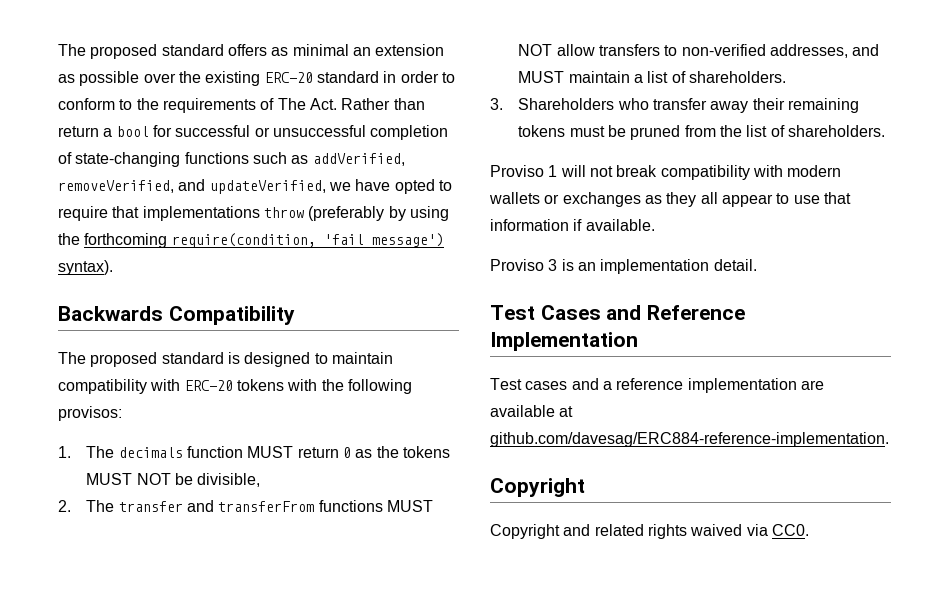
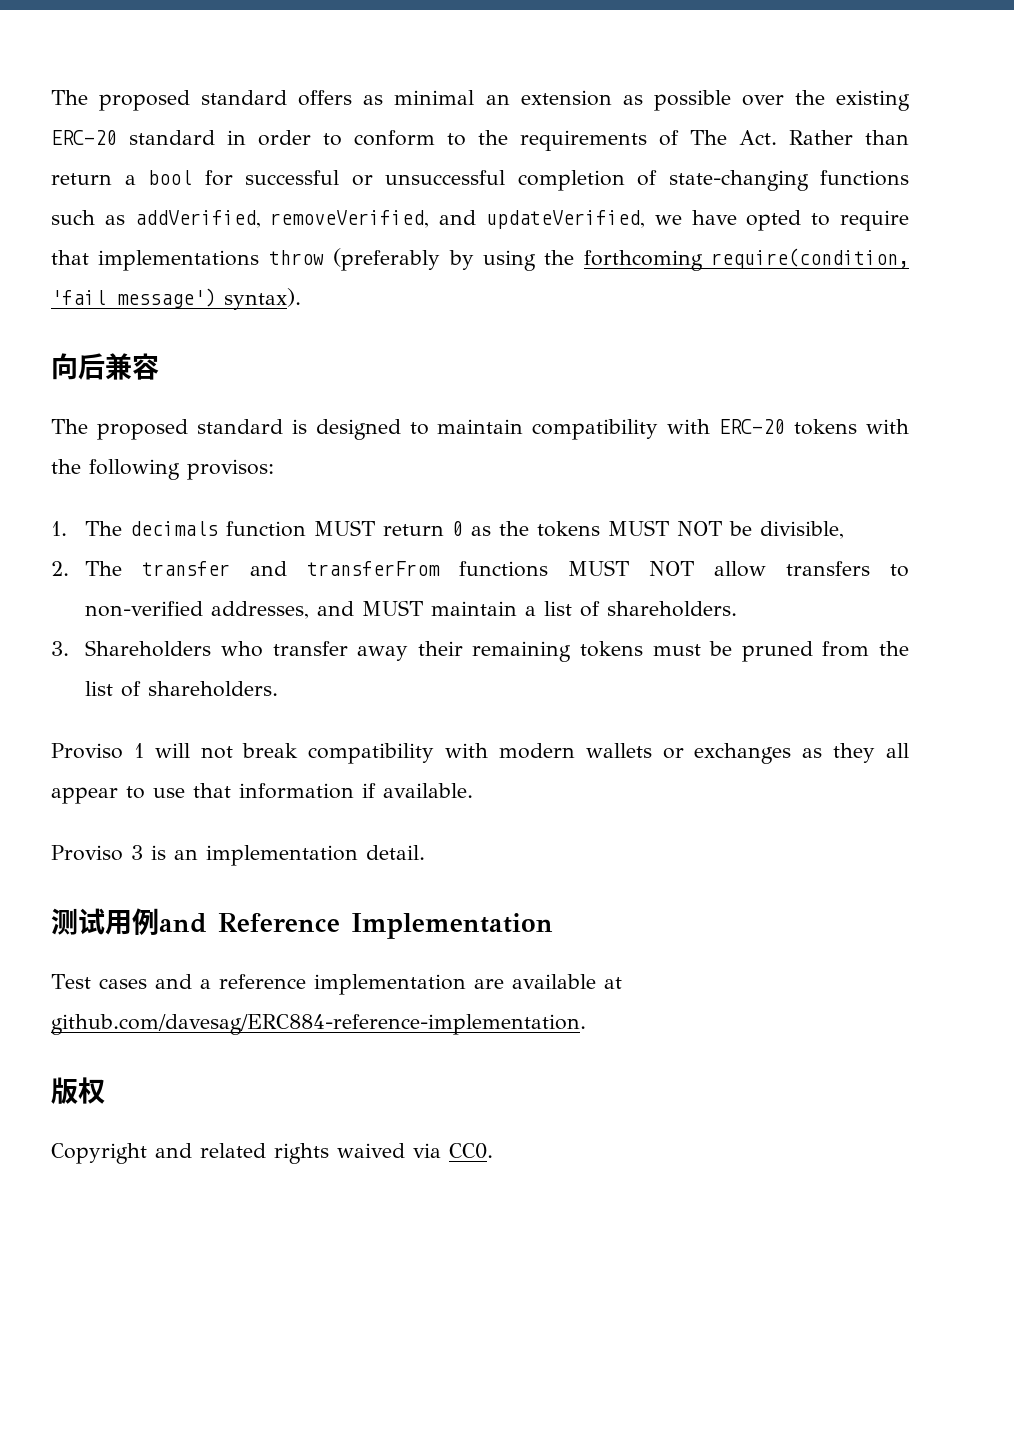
[58,306,295,325] Backwards Compatibility -> [51,353,159,380] 向后兼容
[490,305,601,320] Test Cases -> [51,908,159,935] 测试用例
[490,478,585,497] Copyright -> [51,1077,105,1104] 版权

